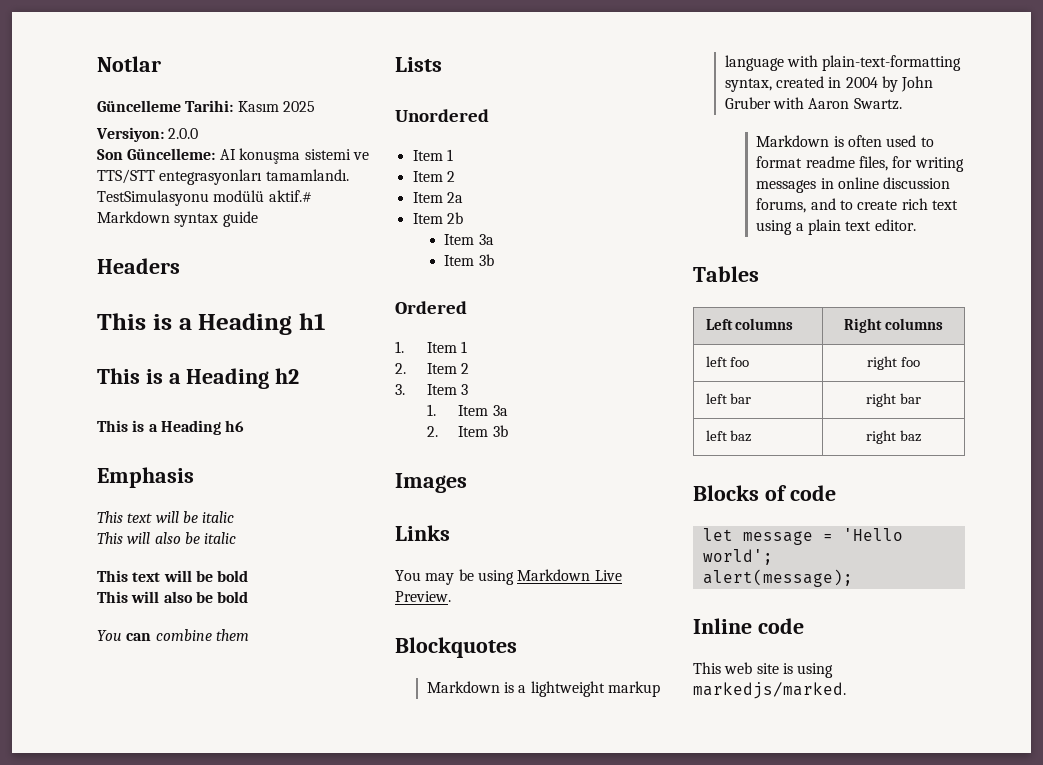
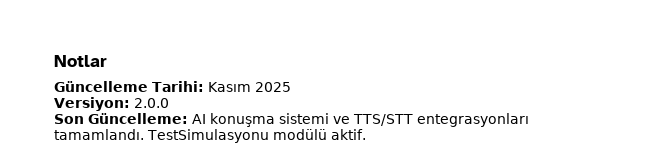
[268,190,312,202] [97,211,258,227] [97,258,180,274] [97,313,325,335] [97,368,300,389] [97,420,245,435] [97,467,194,488] [97,511,235,523] [97,532,237,544] [97,570,249,582] [97,591,249,603] [97,629,249,641] [395,57,442,72] [395,109,489,122] [412,149,453,161] [412,171,455,182] [412,192,463,203] [412,212,463,224] [444,234,494,245] [444,254,494,266] [395,301,467,314] [395,341,468,353] [395,363,470,374] [395,384,469,395] [426,404,508,416] [426,425,508,437] [395,473,467,493] [395,525,450,541] [395,569,622,585] [395,591,451,602] [395,637,517,658] [426,681,661,697] [724,55,962,71] [724,76,934,92] [724,97,902,110] [756,135,934,147] [756,156,964,172] [756,177,951,193] [756,198,959,213] [756,219,916,235] [693,266,759,282] [705,318,794,330] [844,318,943,333] [705,356,750,367] [867,356,920,370] [705,393,752,404] [866,393,921,407] [705,430,752,442] [866,430,921,444] [693,485,836,501] [702,528,903,545] [702,549,773,565] [702,569,853,587] [693,618,804,634] [693,662,834,678] [693,682,846,699] aktif.# Markdown syntax guide // Headers // This is a Heading h1 // This is a Heading h2 // This is a Heading h6 // Emphasis // This text will be italic // This will also be italic // This text will be bold // This will also be bold // You can combine them // Lists // Unordered // Item 1 // Item 2 // Item 2a // Item 2b // Item 3a // Item 3b // Ordered // 1. Item 1 // 2. Item 2 // 3. Item 3 // 1. Item 3a // 2. Item 3b // Images // Links // You may be using Markdown Live Preview. // Blockquotes // Markdown is a lightweight markup language with plain-text-formatting syntax, created in 2004 by John Gruber with Aaron Swartz. // Markdown is often used to format readme files, for writing messages in online discussion forums, and to create rich text using a plain text editor. // Tables // Left columns | Right columns // left foo | right foo // left bar | right bar // left baz | right baz // Blocks of code // let message = 'Hello world'; // alert(message); // Inline code // This web site is using markedjs/marked. -> [330,129,366,140] aktif.

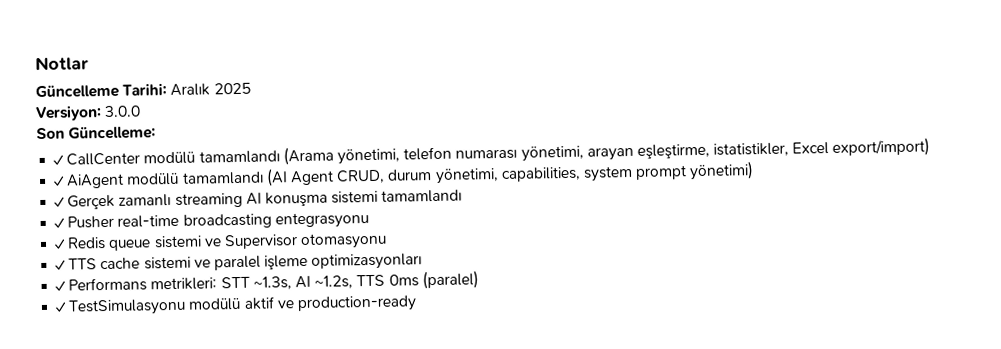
[207,82,251,92] Kasım -> [170,83,211,96] Aralık
[134,98,169,108] 2.0.0 -> [104,105,142,117] 3.0.0
[192,113,529,127] [54,129,366,143] AI konuşma sistemi ve TTS/STT entegrasyonları tamamlandı. TestSimulasyonu modülü aktif. -> [53,137,931,166] [53,161,755,189] [54,189,463,210] [54,212,369,229] [54,232,388,251] [55,253,423,271] [55,270,479,292] [55,295,417,316] // ✓ CallCenter modülü tamamlandı (Arama yönetimi, telefon numarası yönetimi, arayan eşleştirme, istatistikler, Excel export/import) // ✓ AiAgent modülü tamamlandı (AI Agent CRUD, durum yönetimi, capabilities, system prompt yönetimi) // ✓ Gerçek zamanlı streaming AI konuşma sistemi tamamlandı // ✓ Pusher real-time broadcasting entegrasyonu // ✓ Redis queue sistemi ve Supervisor otomasyonu // ✓ TTS cache sistemi ve paralel işleme optimizasyonları // ✓ Performans metrikleri: STT ~1.3s, AI ~1.2s, TTS 0ms (paralel) // ✓ TestSimulasyonu modülü aktif ve production-ready

